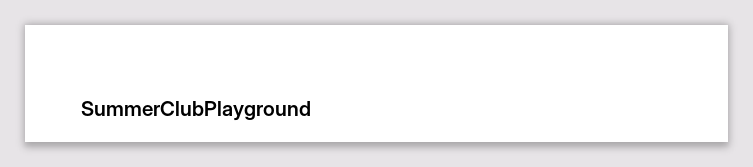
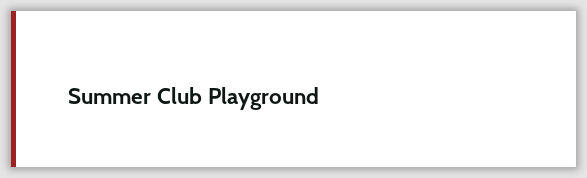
[81,101,311,121] SummerClubPlayground -> [68,87,320,110] Summer Club Playground

